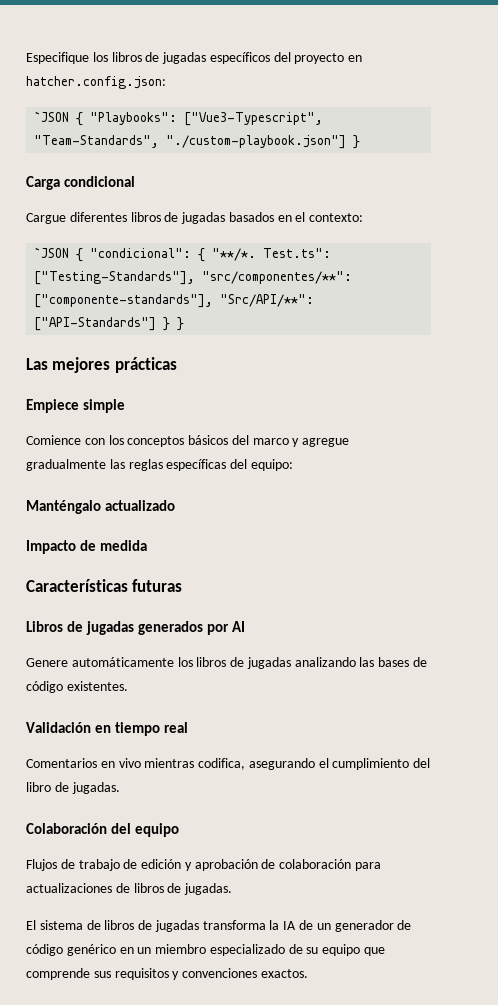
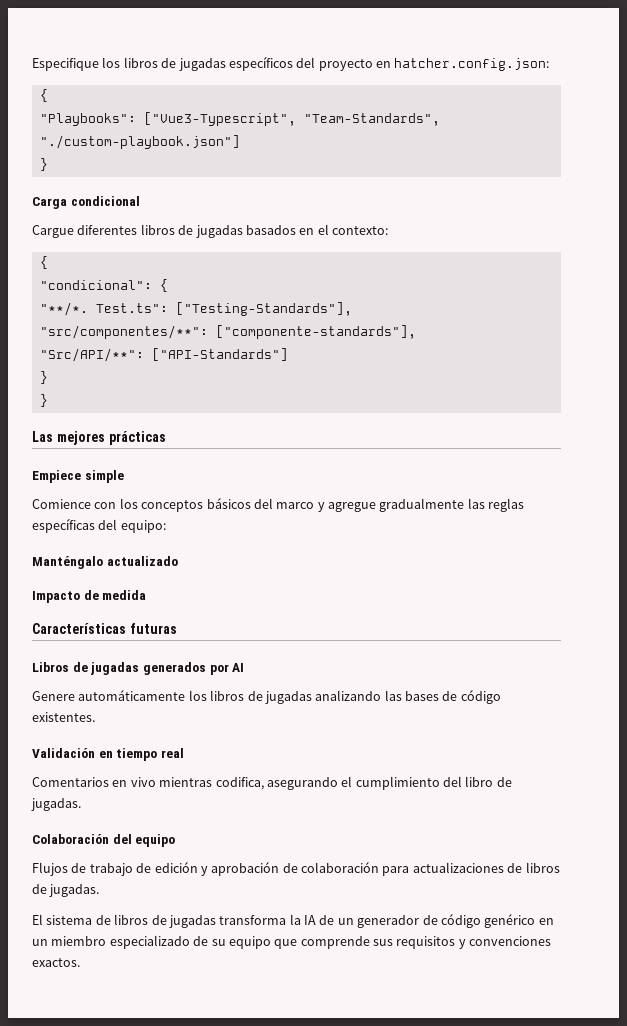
[34,111,84,126] `JSON { -> [39,89,48,102] { //
(347, 142) none -> (240, 142) //
[34,247,84,262] `JSON { -> [39,256,48,269] { //
(206, 255) none -> (168, 285) //
(196, 278) none -> (352, 309) //
(214, 301) none -> (416, 332) //
[163,317,171,331] } -> [39,371,48,384] // } //

